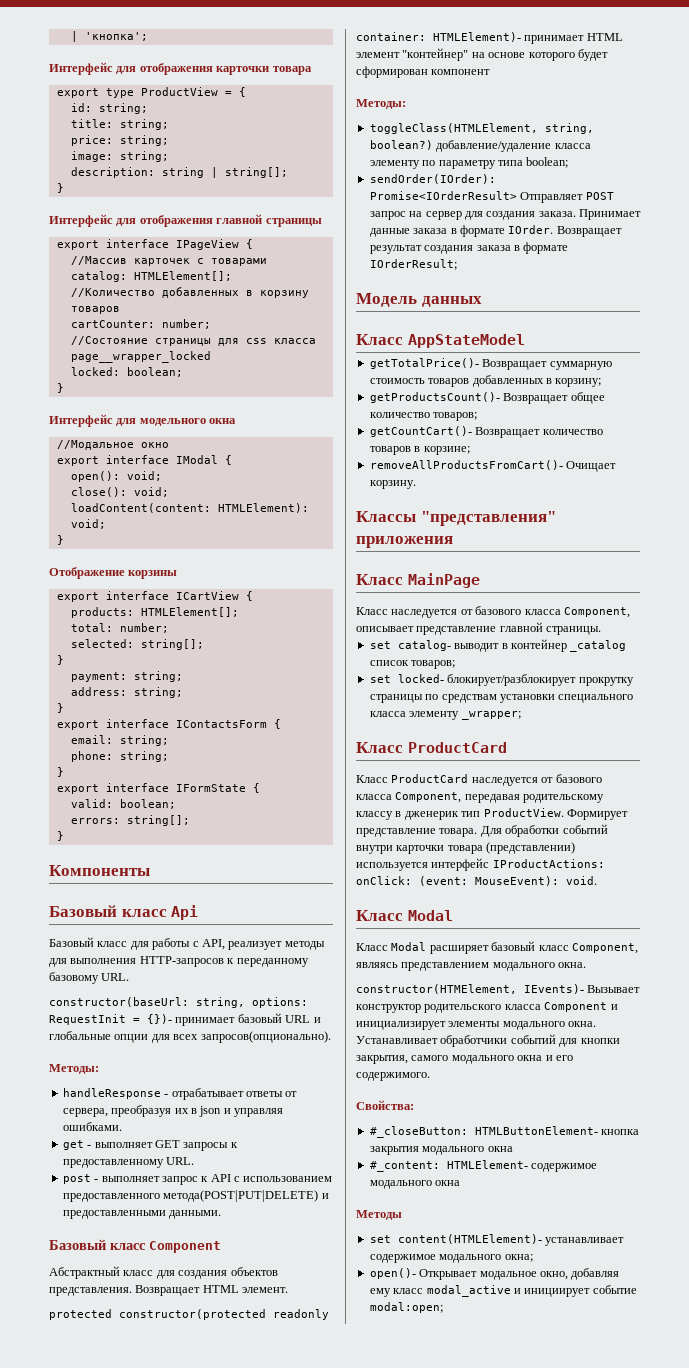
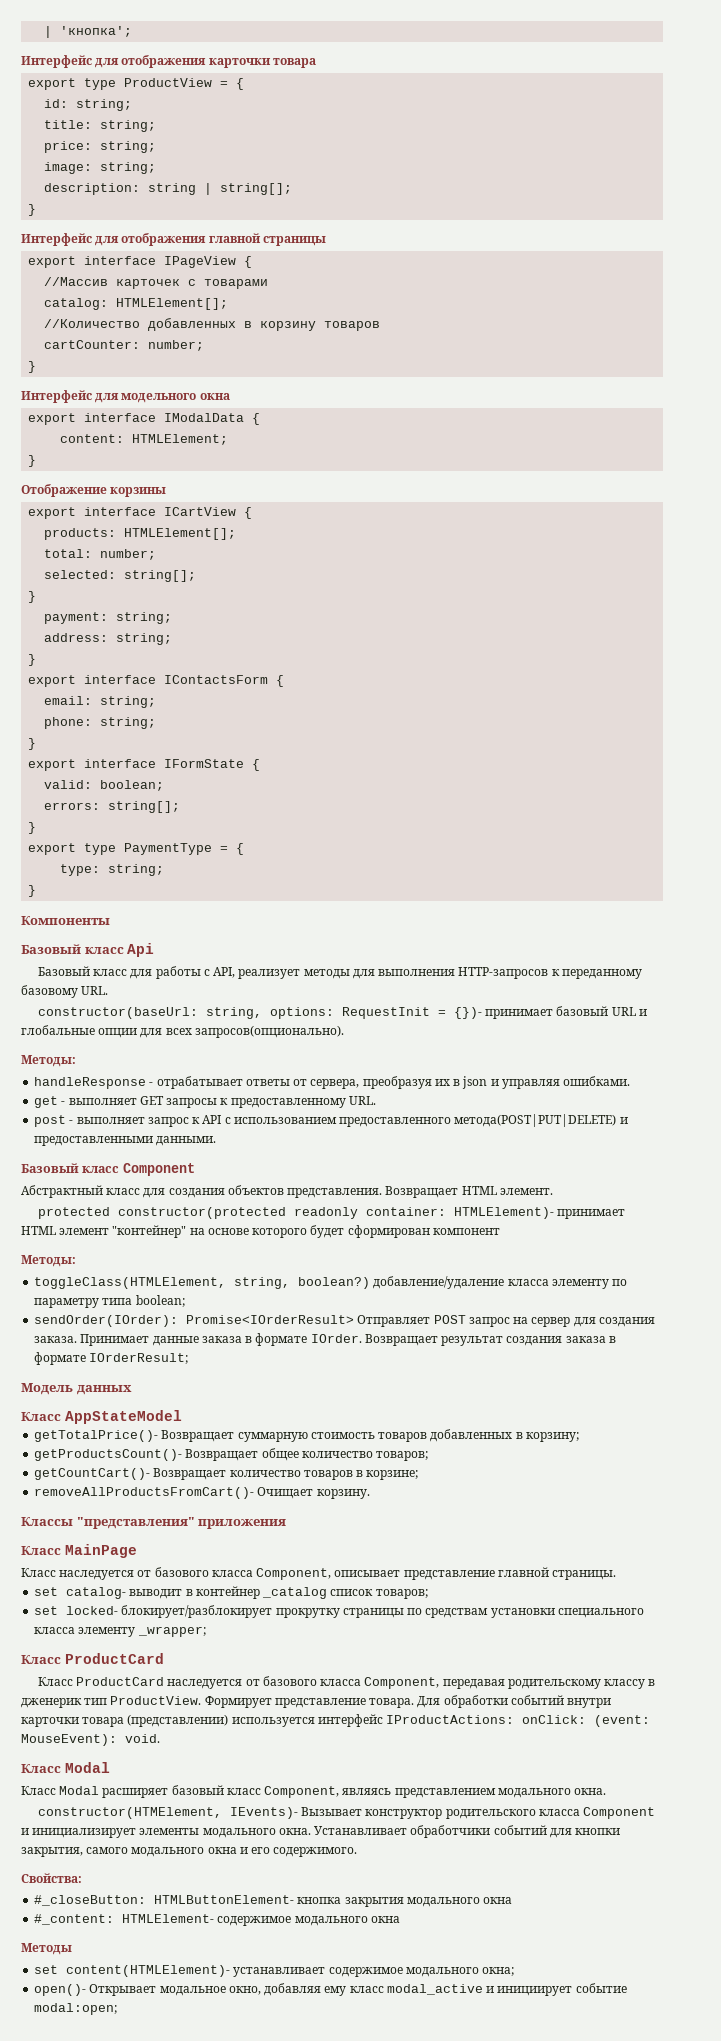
[70,336,316,346] [70,351,211,363] [70,367,183,377] // //Состояние страницы для css класса page__wrapper_locked // locked: boolean; -> (205, 345) none
[56,440,169,450] [56,455,232,466] [70,471,162,482] [70,487,169,497] [70,503,309,513] [70,519,106,529] // //Модальное окно // export interface IModal { // open(): void; // close(): void; // loadContent(content: HTMLElement): void; -> [28,413,261,425] [60,434,229,445] // export interface IModalData { // content: HTMLElement;
(64, 836) none -> [28,843,245,855] [60,864,165,876] [28,885,37,897] // export type PaymentType = { // type: string; // }

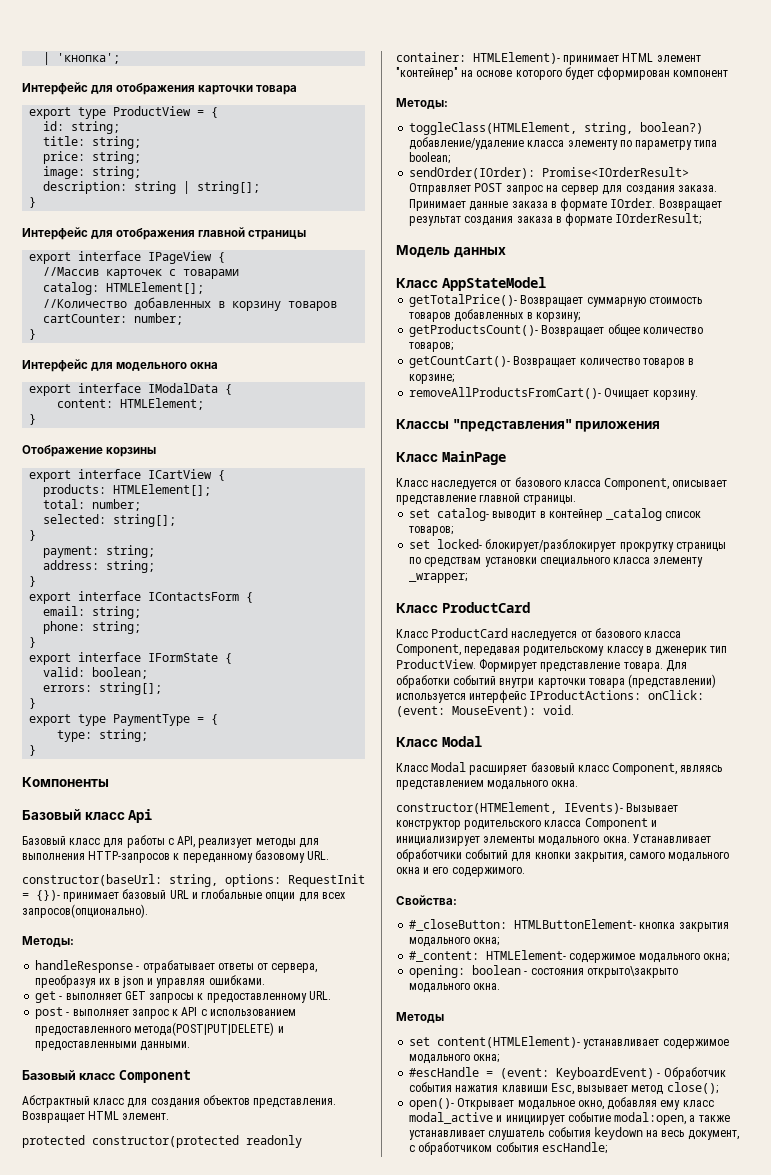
[483,1897,513,1904] окна -> [473,937,500,946] окна;
[370,1916,400,1923] окна -> [702,953,729,962] [409,965,678,978] [409,983,501,993] окна; // opening: boolean - состояния открыто\закрыто модального окна.
(515, 1971) none -> [409,1067,726,1080] [409,1082,718,1095] // #escHandle = (event: KeyboardEvent) - Обработчик события нажатия клавиши Esc, вызывает метод close();
[34,2003,118,2015] modal:open; -> [614,1112,730,1125] [409,1127,739,1140] [409,1142,607,1155] modal:open, а также устанавливает слушатель события keydown на весь документ, с обработчиком события escHandle;

